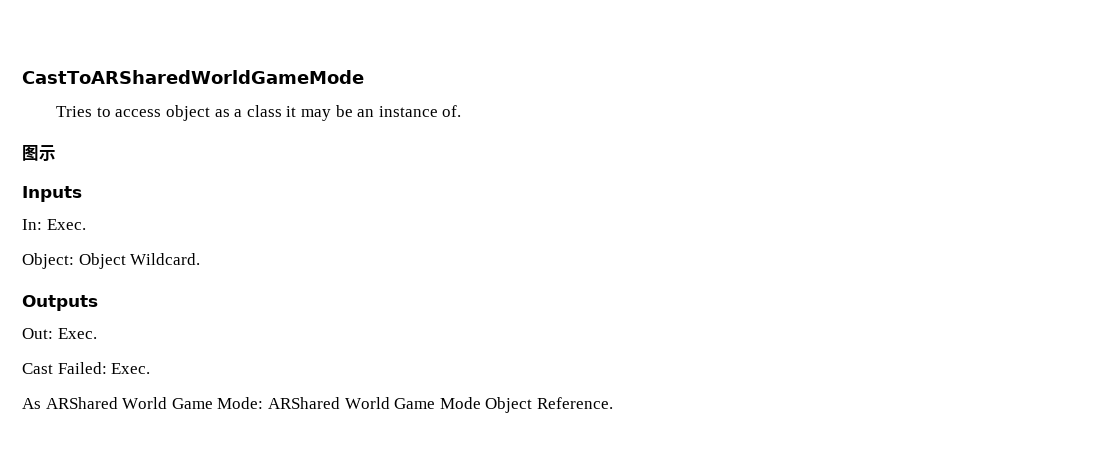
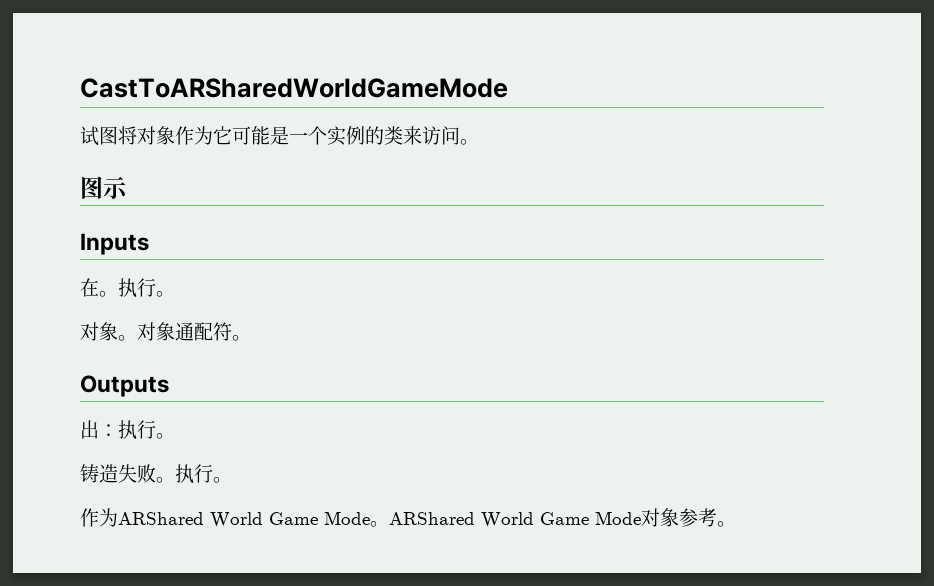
[56,105,462,121] [22,145,56,161] [22,186,82,202] [22,219,86,230] [22,253,201,269] [22,295,98,311] [22,328,97,339] [22,362,151,374] [22,397,613,413] Tries to access object as a class it may be an instance of. // 图示 // Inputs // In: Exec. // Object: Object Wildcard. // Outputs // Out: Exec. // Cast Failed: Exec. // As ARShared World Game Mode: ARShared World Game Mode Object Reference. -> [80,126,479,146] [80,176,128,199] [80,233,149,255] [80,278,175,298] [80,322,251,341] [80,375,169,397] [80,420,175,440] [80,464,232,484] [80,508,736,528] 试图将对象作为它可能是一个实例的类来访问。 // 图示 // Inputs // 在。执行。 // 对象。对象通配符。 // Outputs // 出：执行。 // 铸造失败。执行。 // 作为ARShared World Game Mode。ARShared World Game Mode对象参考。

